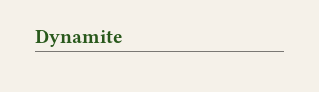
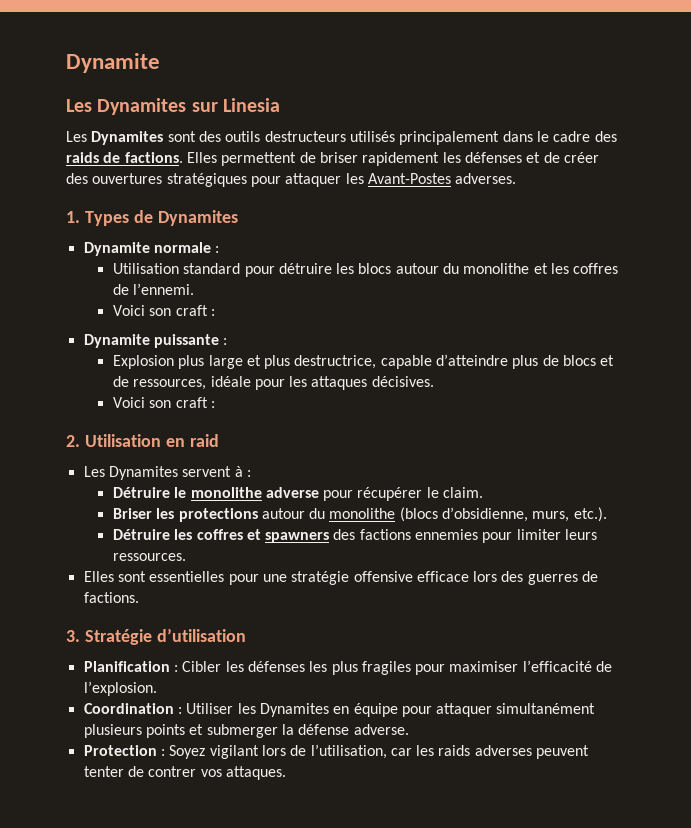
[35,29,123,47] Dynamite -> [66,53,160,73] [66,98,281,115] [66,131,617,145] [66,152,599,166] [66,173,517,187] [66,210,238,226] [83,242,220,256] [112,263,619,277] [112,283,195,295] [112,305,215,316] [83,334,228,348] [112,354,615,369] [112,376,434,390] [112,397,215,408] [66,434,219,447] [83,466,251,480] [112,487,484,501] [112,507,607,522] [112,529,598,543] [112,553,186,561] [83,571,599,585] [83,592,139,603] [66,628,246,645] [83,660,613,675] [83,681,157,696] [83,703,596,717] [83,724,409,738] [83,744,590,759] [83,766,286,780] Dynamite // Les Dynamites sur Linesia // Les Dynamites sont des outils destructeurs utilisés principalement dans le cadre des raids de factions. Elles permettent de briser rapidement les défenses et de créer des ouvertures stratégiques pour attaquer les Avant-Postes adverses. // 1. Types de Dynamites // Dynamite normale : // Utilisation standard pour détruire les blocs autour du monolithe et les coffres de l’ennemi. // Voici son craft : // Dynamite puissante : // Explosion plus large et plus destructrice, capable d’atteindre plus de blocs et de ressources, idéale pour les attaques décisives. // Voici son craft : // 2. Utilisation en raid // Les Dynamites servent à : // Détruire le monolithe adverse pour récupérer le claim. // Briser les protections autour du monolithe (blocs d’obsidienne, murs, etc.). // Détruire les coffres et spawners des factions ennemies pour limiter leurs ressources. // Elles sont essentielles pour une stratégie offensive efficace lors des guerres de factions. // 3. Stratégie d’utilisation // Planification : Cibler les défenses les plus fragiles pour maximiser l’efficacité de l’explosion. // Coordination : Utiliser les Dynamites en équipe pour attaquer simultanément plusieurs points et submerger la défense adverse. // Protection : Soyez vigilant lors de l’utilisation, car les raids adverses peuvent tenter de contrer vos attaques.

